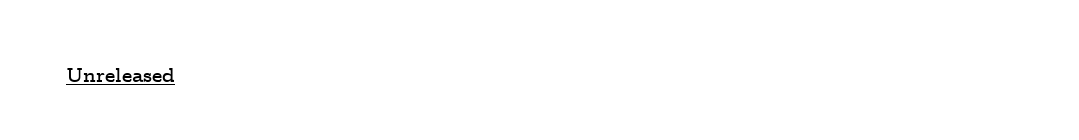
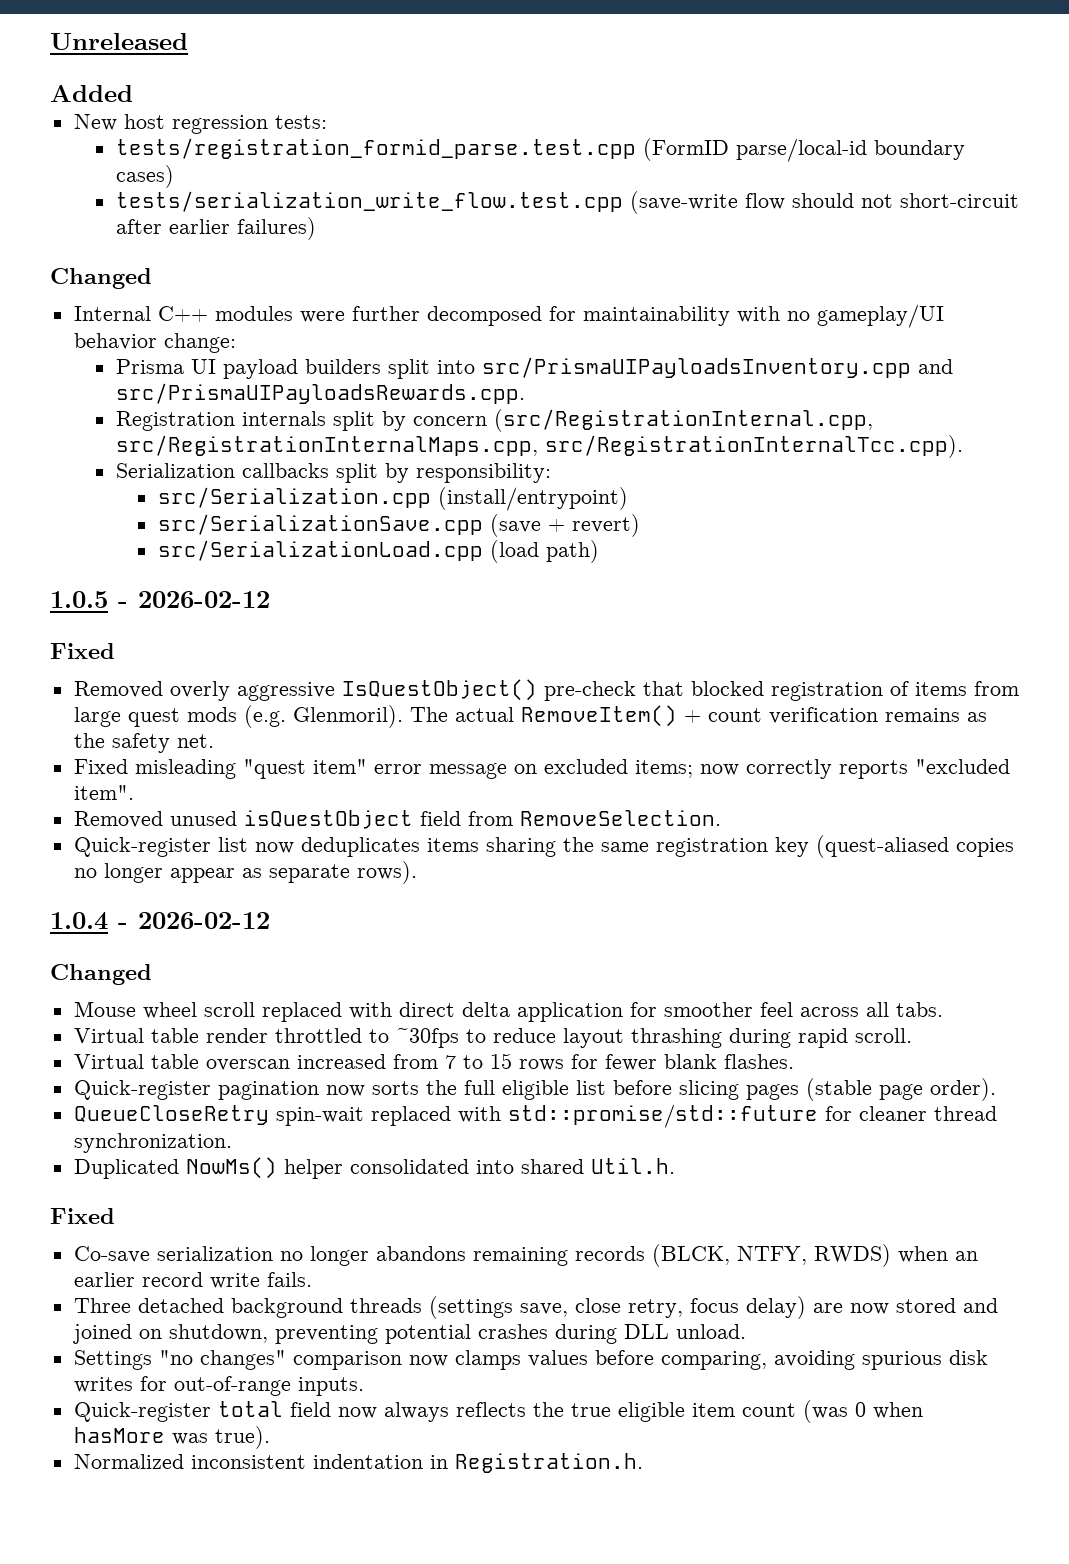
(175, 75) none -> [50,85,133,102] [73,114,327,134] [115,138,965,162] [115,165,174,188] [115,191,1019,214] [115,217,316,240] [50,268,152,289] [73,304,944,328] [73,333,236,353] [115,357,953,379] [115,383,525,404] [115,409,873,432] [115,435,963,458] [115,463,551,483] [157,487,628,511] [157,514,640,537] [157,540,599,563] [50,591,270,608] [50,643,115,659] [73,679,1019,701] [73,705,987,728] [73,733,214,753] [73,759,1010,779] [73,785,134,800] [73,810,721,829] [73,835,1014,858] [73,861,417,884] [50,912,270,930] [50,964,152,985] [73,1001,943,1022] [73,1028,912,1048] [73,1053,794,1071] [73,1078,996,1101] [73,1104,997,1128] [73,1133,232,1153] [73,1157,675,1179] [50,1208,115,1224] [73,1244,978,1267] [73,1272,312,1289] [73,1296,998,1319] [72,1324,746,1344] [73,1350,988,1370] [73,1376,364,1396] [73,1400,923,1423] [73,1426,270,1449] [73,1453,643,1473] // Added // New host regression tests: // tests/registration_formid_parse.test.cpp (FormID parse/local-id boundary cases) // tests/serialization_write_flow.test.cpp (save-write flow should not short-circuit after earlier failures) // Changed // Internal C++ modules were further decomposed for maintainability with no gameplay/UI behavior change: // Prisma UI payload builders split into src/PrismaUIPayloadsInventory.cpp and src/PrismaUIPayloadsRewards.cpp. // Registration internals split by concern (src/RegistrationInternal.cpp, src/RegistrationInternalMaps.cpp, src/RegistrationInternalTcc.cpp). // Serialization callbacks split by responsibility: // src/Serialization.cpp (install/entrypoint) // src/SerializationSave.cpp (save + revert) // src/SerializationLoad.cpp (load path) // 1.0.5 - 2026-02-12 // Fixed // Removed overly aggressive IsQuestObject() pre-check that blocked registration of items from large quest mods (e.g. Glenmoril). The actual RemoveItem() + count verification remains as the safety net. // Fixed misleading "quest item" error message on excluded items; now correctly reports "excluded item". // Removed unused isQuestObject field from RemoveSelection. // Quick-register list now deduplicates items sharing the same registration key (quest-aliased copies no longer appear as separate rows). // 1.0.4 - 2026-02-12 // Changed // Mouse wheel scroll replaced with direct delta application for smoother feel across all tabs. // Virtual table render throttled to ~30fps to reduce layout thrashing during rapid scroll. // Virtual table overscan increased from 7 to 15 rows for fewer blank flashes. // Quick-register pagination now sorts the full eligible list before slicing pages (stable page order). // QueueCloseRetry spin-wait replaced with std::promise/std::future for cleaner thread synchronization. // Duplicated NowMs() helper consolidated into shared Util.h. // Fixed // Co-save serialization no longer abandons remaining records (BLCK, NTFY, RWDS) when an earlier record write fails. // Three detached background threads (settings save, close retry, focus delay) are now stored and joined on shutdown, preventing potential crashes during DLL unload. // Settings "no changes" comparison now clamps values before comparing, avoiding spurious disk writes for out-of-range inputs. // Quick-register total field now always reflects the true eligible item count (was 0 when hasMore was true). // Normalized inconsistent indentation in Registration.h.

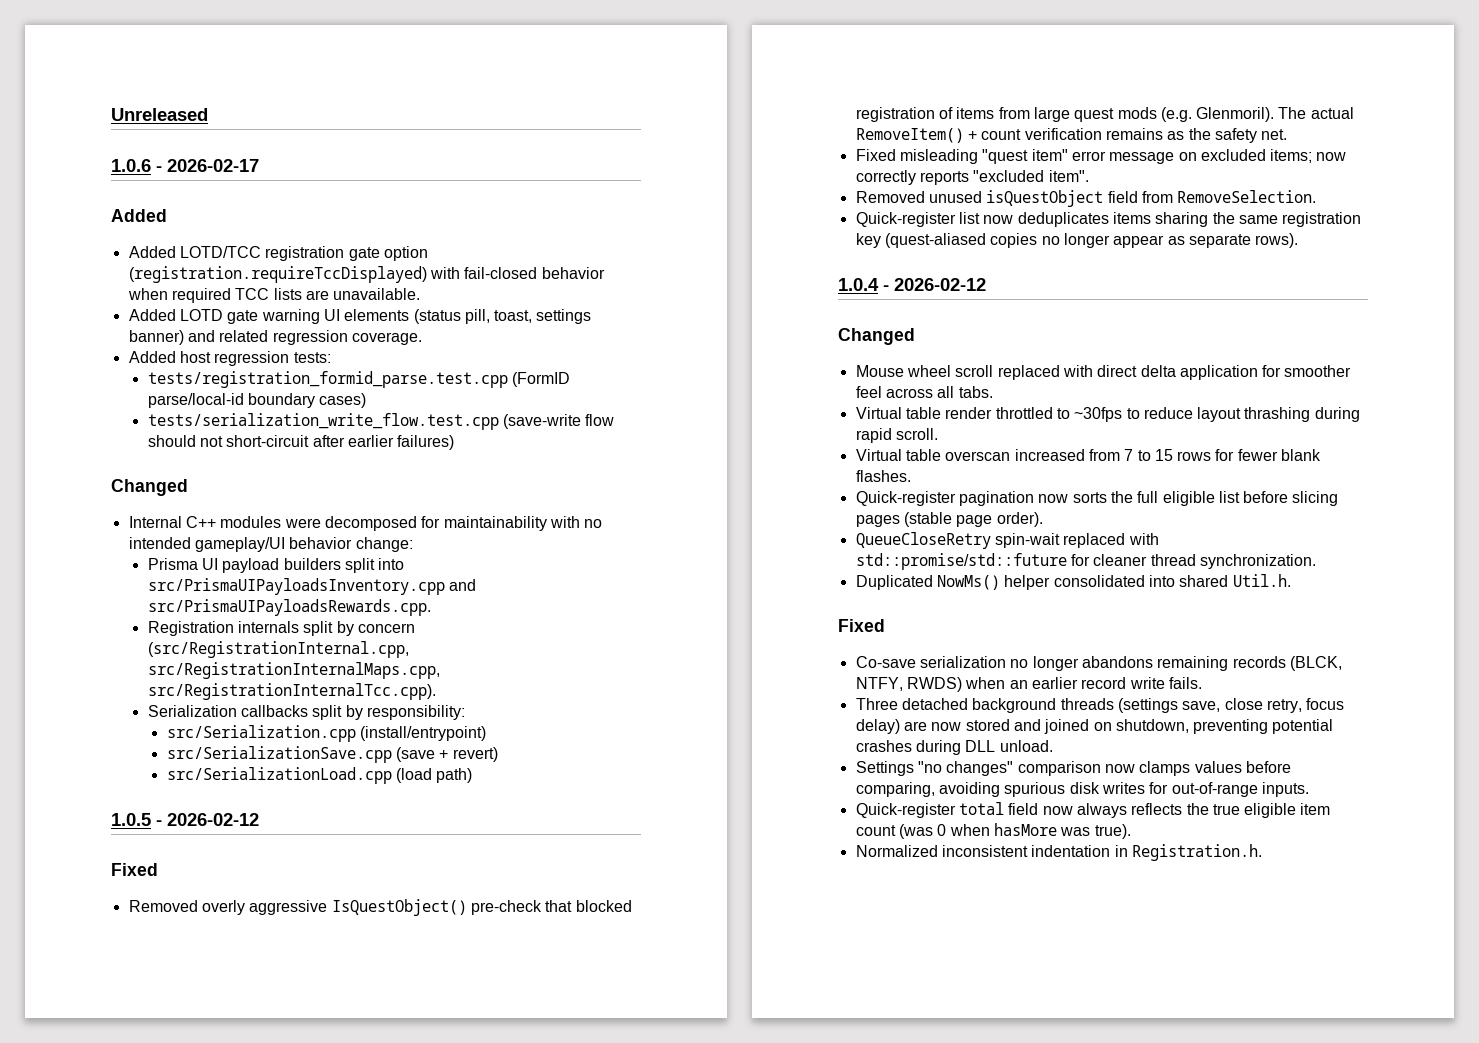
[50,85,133,102] [73,114,117,131] Added // New -> [111,159,259,172] [111,209,167,222] [128,246,428,261] [128,266,605,283] [127,288,421,303] [128,309,592,324] [128,330,422,345] [128,351,176,363] 1.0.6 - 2026-02-17 // Added // Added LOTD/TCC registration gate option (registration.requireTccDisplayed) with fail-closed behavior when required TCC lists are unavailable. // Added LOTD gate warning UI elements (status pill, toast, settings banner) and related regression coverage. // Added
[351,306,420,321] further -> (321, 523) none
(810, 316) none -> [128,537,191,549] intended

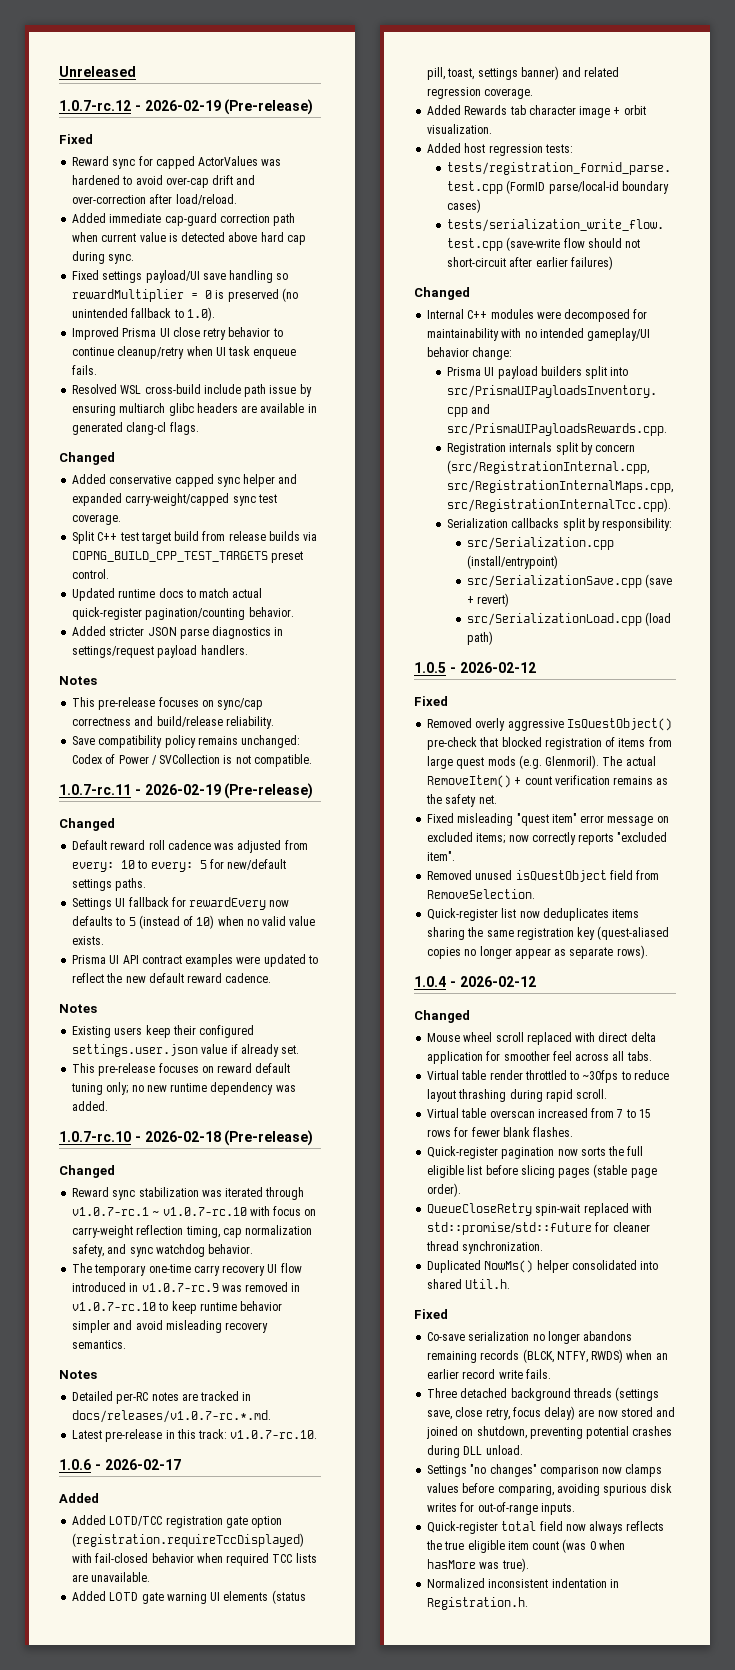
(208, 114) none -> [59,99,314,115] [59,134,93,144] [72,156,282,169] [72,175,256,188] [72,194,237,205] [72,213,296,226] [72,232,306,245] [72,251,135,264] [72,270,289,283] [72,288,298,302] [72,307,215,321] [72,327,283,340] [72,346,297,359] [72,365,98,375] [72,384,312,397] [72,403,317,416] [72,422,199,435] [59,452,115,465] [72,474,298,487] [72,493,277,506] [72,514,122,525] [72,531,318,544] [72,551,304,563] [72,569,110,579] [72,588,263,601] [72,607,294,620] [72,626,284,639] [72,645,248,658] [59,676,97,685] [72,697,264,710] [72,716,274,729] [72,735,301,748] [72,754,312,767] [59,783,314,799] [59,818,115,831] [72,840,308,853] [72,859,287,872] [72,878,147,891] [72,897,290,910] [72,915,316,929] [72,936,105,945] [72,954,318,967] [72,973,272,983] [59,1004,97,1013] [72,1025,255,1038] [72,1044,300,1057] [72,1063,291,1076] [71,1082,296,1095] [72,1101,109,1111] [59,1130,314,1146] [59,1165,115,1178] [72,1187,305,1200] [72,1206,317,1216] [72,1225,313,1238] [72,1244,254,1257] [72,1263,302,1276] [72,1282,301,1292] [72,1301,283,1314] [72,1320,269,1333] [72,1340,127,1349] [59,1370,97,1379] [72,1391,252,1404] [72,1410,272,1423] [72,1429,318,1442] // 1.0.7-rc.12 - 2026-02-19 (Pre-release) // Fixed // Reward sync for capped ActorValues was hardened to avoid over-cap drift and over-correction after load/reload. // Added immediate cap-guard correction path when current value is detected above hard cap during sync. // Fixed settings payload/UI save handling so rewardMultiplier = 0 is preserved (no unintended fallback to 1.0). // Improved Prisma UI close retry behavior to continue cleanup/retry when UI task enqueue fails. // Resolved WSL cross-build include path issue by ensuring multiarch glibc headers are available in generated clang-cl flags. // Changed // Added conservative capped sync helper and expanded carry-weight/capped sync test coverage. // Split C++ test target build from release builds via COPNG_BUILD_CPP_TEST_TARGETS preset control. // Updated runtime docs to match actual quick-register pagination/counting behavior. // Added stricter JSON parse diagnostics in settings/request payload handlers. // Notes // This pre-release focuses on sync/cap correctness and build/release reliability. // Save compatibility policy remains unchanged: Codex of Power / SVCollection is not compatible. // 1.0.7-rc.11 - 2026-02-19 (Pre-release) // Changed // Default reward roll cadence was adjusted from every: 10 to every: 5 for new/default settings paths. // Settings UI fallback for rewardEvery now defaults to 5 (instead of 10) when no valid value exists. // Prisma UI API contract examples were updated to reflect the new default reward cadence. // Notes // Existing users keep their configured settings.user.json value if already set. // This pre-release focuses on reward default tuning only; no new runtime dependency was added. // 1.0.7-rc.10 - 2026-02-18 (Pre-release) // Changed // Reward sync stabilization was iterated through v1.0.7-rc.1 ~ v1.0.7-rc.10 with focus on carry-weight reflection timing, cap normalization safety, and sync watchdog behavior. // The temporary one-time carry recovery UI flow introduced in v1.0.7-rc.9 was removed in v1.0.7-rc.10 to keep runtime behavior simpler and avoid misleading recovery semantics. // Notes // Detailed per-RC notes are tracked in docs/releases/v1.0.7-rc.*.md. // Latest pre-release in this track: v1.0.7-rc.10.
(422, 338) none -> [427,105,646,118] [427,124,493,134] // Added Rewards tab character image + orbit visualization.

